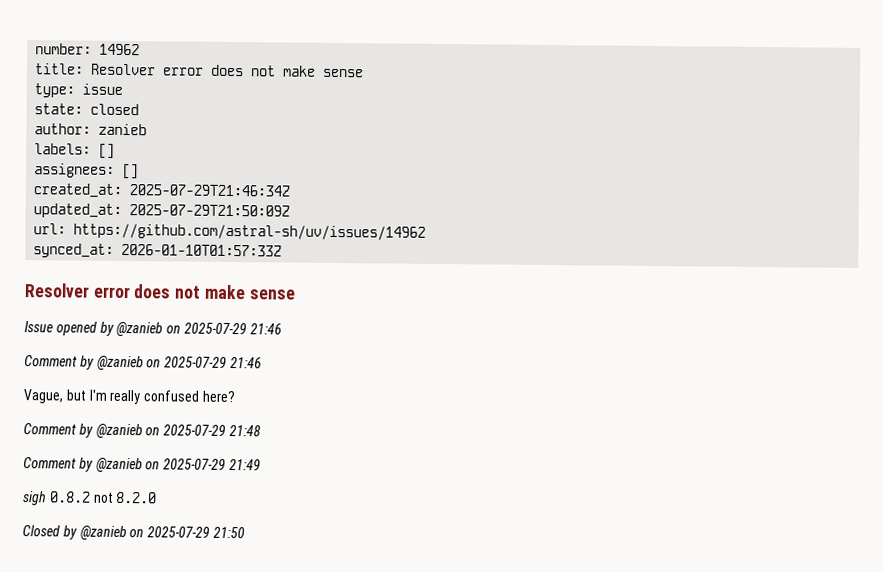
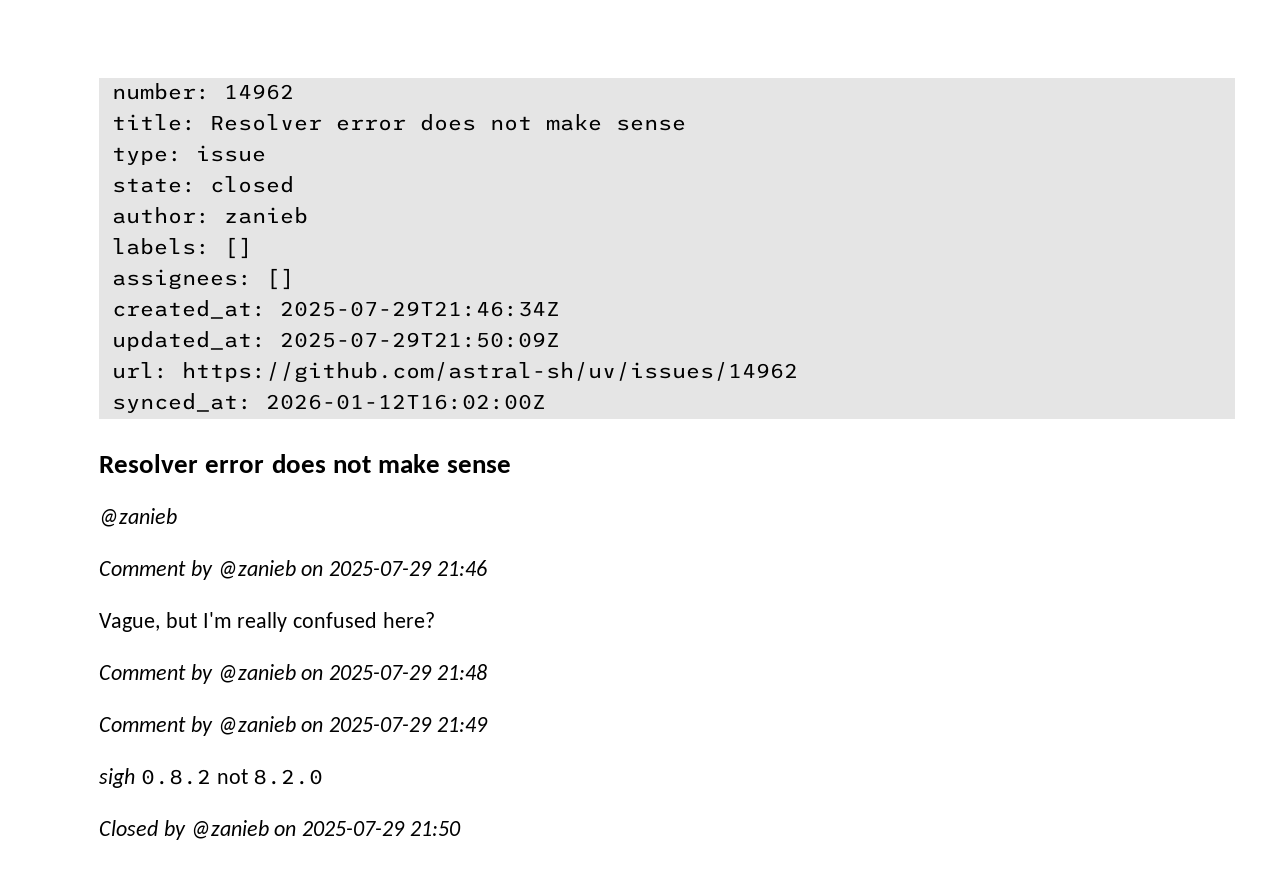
[121,243,283,257] [24,283,295,300] [24,321,282,337] 2026-01-10T01:57:33Z // Resolver error does not make sense // Issue opened by @zanieb on 2025-07-29 21:46 -> [265,394,546,410] [99,454,512,473] [99,508,177,527] 2026-01-12T16:02:00Z // Resolver error does not make sense // @zanieb

